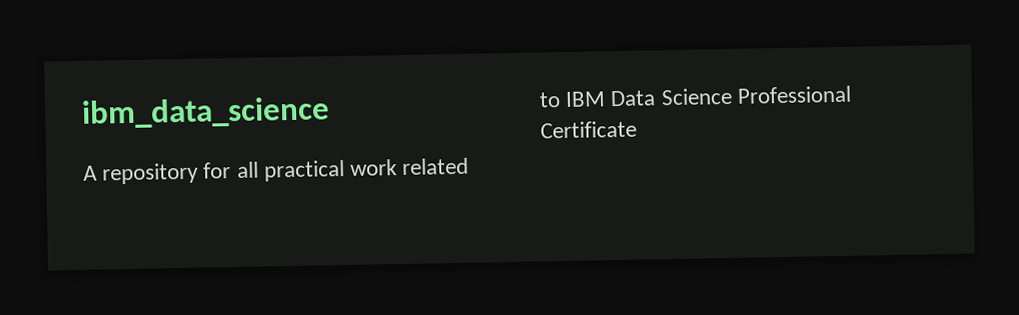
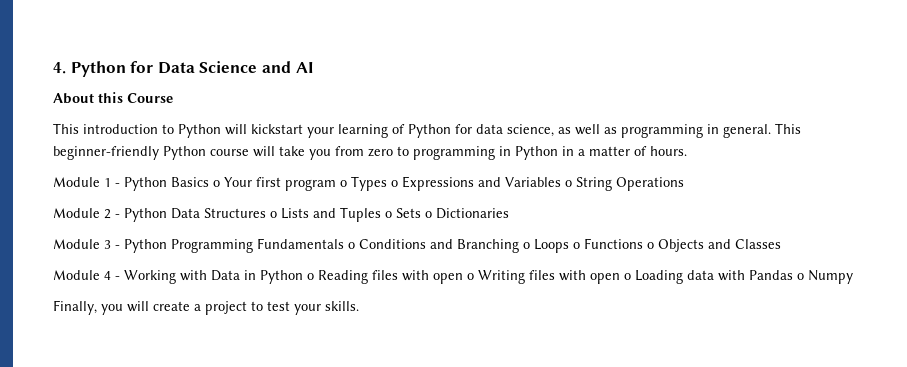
[81,96,330,129] [83,157,470,185] [539,85,852,108] [540,120,637,139] ibm_data_science // A repository for all practical work related to IBM Data Science Professional Certificate -> [53,61,314,77] [53,92,173,104] [53,123,801,138] [53,146,687,160] [53,176,684,191] [53,207,509,222] [53,238,781,253] [53,270,853,284] [53,300,359,315] 4. Python for Data Science and AI // About this Course // This introduction to Python will kickstart your learning of Python for data science, as well as programming in general. This beginner-friendly Python course will take you from zero to programming in Python in a matter of hours. // Module 1 - Python Basics o Your first program o Types o Expressions and Variables o String Operations // Module 2 - Python Data Structures o Lists and Tuples o Sets o Dictionaries // Module 3 - Python Programming Fundamentals o Conditions and Branching o Loops o Functions o Objects and Classes // Module 4 - Working with Data in Python o Reading files with open o Writing files with open o Loading data with Pandas o Numpy // Finally, you will create a project to test your skills.

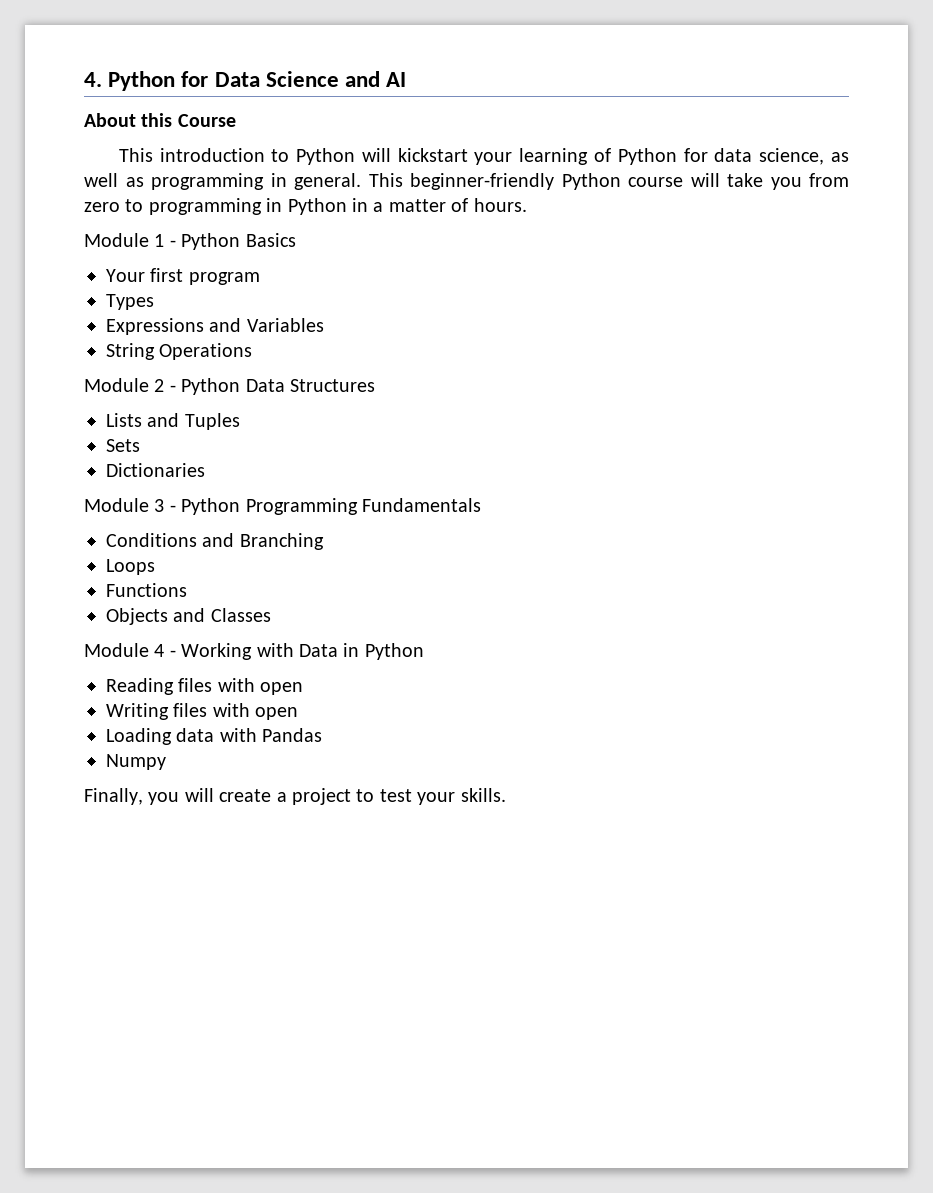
[213,180,220,187] o -> (296, 240) //
[340,180,347,187] o -> (260, 278) //
[391,180,398,187] o -> (154, 302) //
[565,180,572,187] o -> (324, 325) //
[270,211,277,218] o -> (375, 385) //
[385,211,392,218] o -> (240, 421) //
[425,211,432,218] o -> (140, 445) //
[348,242,355,249] o -> (481, 505) //
[523,242,530,249] o -> (324, 541) //
[573,242,580,249] o -> (155, 567) //
[647,242,654,249] o -> (187, 590) //
[307,273,314,280] o -> (424, 651) //
[467,273,474,280] o -> (304, 688) //
[624,273,631,280] o -> (299, 713) //
[797,273,804,280] o -> (323, 735) //

